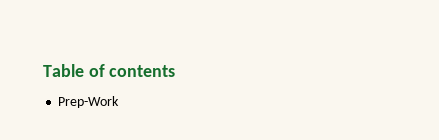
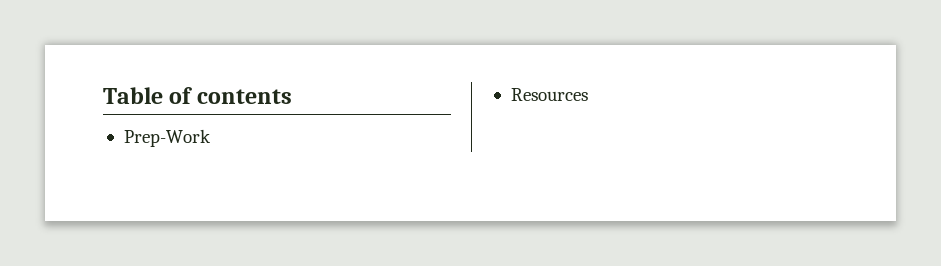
(120, 102) none -> [510,88,588,101] // Resources

